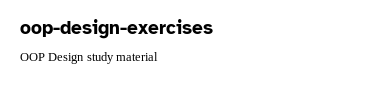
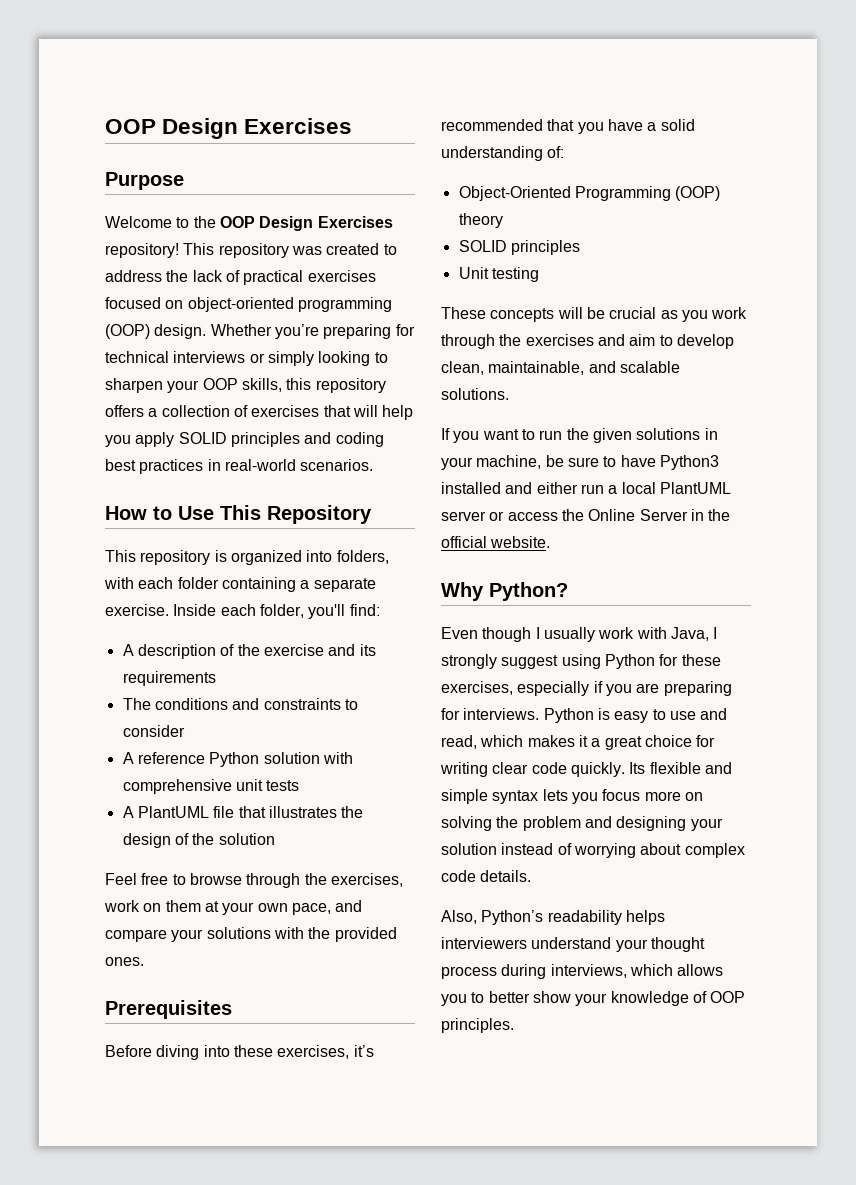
[20,19,213,39] [20,52,159,64] oop-design-exercises // OOP Design study material -> [105,118,353,139] [105,172,184,190] [105,216,393,231] [105,243,397,258] [105,270,376,285] [105,297,392,312] [105,324,415,339] [105,351,388,366] [105,378,386,393] [105,405,414,420] [105,432,384,447] [105,459,374,474] [105,505,372,524] [105,550,389,565] [104,577,376,592] [105,604,380,619] [122,644,376,659] [122,671,216,686] [122,698,358,710] [122,725,185,737] [122,752,353,767] [122,779,300,794] [122,806,364,818] [122,833,275,848] [105,873,403,888] [104,900,363,915] [105,927,397,942] [105,957,144,966] [105,1000,232,1019] [105,1045,374,1060] [441,119,695,134] [441,146,565,161] [458,186,721,201] [458,213,503,228] [458,240,580,255] [458,267,539,282] [441,307,748,322] [441,334,734,349] [441,361,680,375] [441,388,509,400] [441,428,718,443] [441,455,719,470] [441,482,731,494] [441,509,731,521] [441,536,551,548] [441,582,568,601] [441,627,718,642] [441,654,721,669] [441,681,732,696] [441,708,728,723] [441,735,716,750] [440,762,732,777] [441,789,703,804] [441,816,723,831] [441,843,745,858] [441,870,532,882] [441,910,665,925] [441,937,705,952] [441,964,724,979] [441,991,746,1006] [441,1018,514,1033] OOP Design Exercises // Purpose // Welcome to the OOP Design Exercises repository! This repository was created to address the lack of practical exercises focused on object-oriented programming (OOP) design. Whether you’re preparing for technical interviews or simply looking to sharpen your OOP skills, this repository offers a collection of exercises that will help you apply SOLID principles and coding best practices in real-world scenarios. // How to Use This Repository // This repository is organized into folders, with each folder containing a separate exercise. Inside each folder, you'll find: // A description of the exercise and its requirements // The conditions and constraints to consider // A reference Python solution with comprehensive unit tests // A PlantUML file that illustrates the design of the solution // Feel free to browse through the exercises, work on them at your own pace, and compare your solutions with the provided ones. // Prerequisites // Before diving into these exercises, it’s recommended that you have a solid understanding of: // Object-Oriented Programming (OOP) theory // SOLID principles // Unit testing // These concepts will be crucial as you work through the exercises and aim to develop clean, maintainable, and scalable solutions. // If you want to run the given solutions in your machine, be sure to have Python3 installed and either run a local PlantUML server or access the Online Server in the official website. // Why Python? // Even though I usually work with Java, I strongly suggest using Python for these exercises, especially if you are preparing for interviews. Python is easy to use and read, which makes it a great choice for writing clear code quickly. Its flexible and simple syntax lets you focus more on solving the problem and designing your solution instead of worrying about complex code details. // Also, Python’s readability helps interviewers understand your thought process during interviews, which allows you to better show your knowledge of OOP principles.

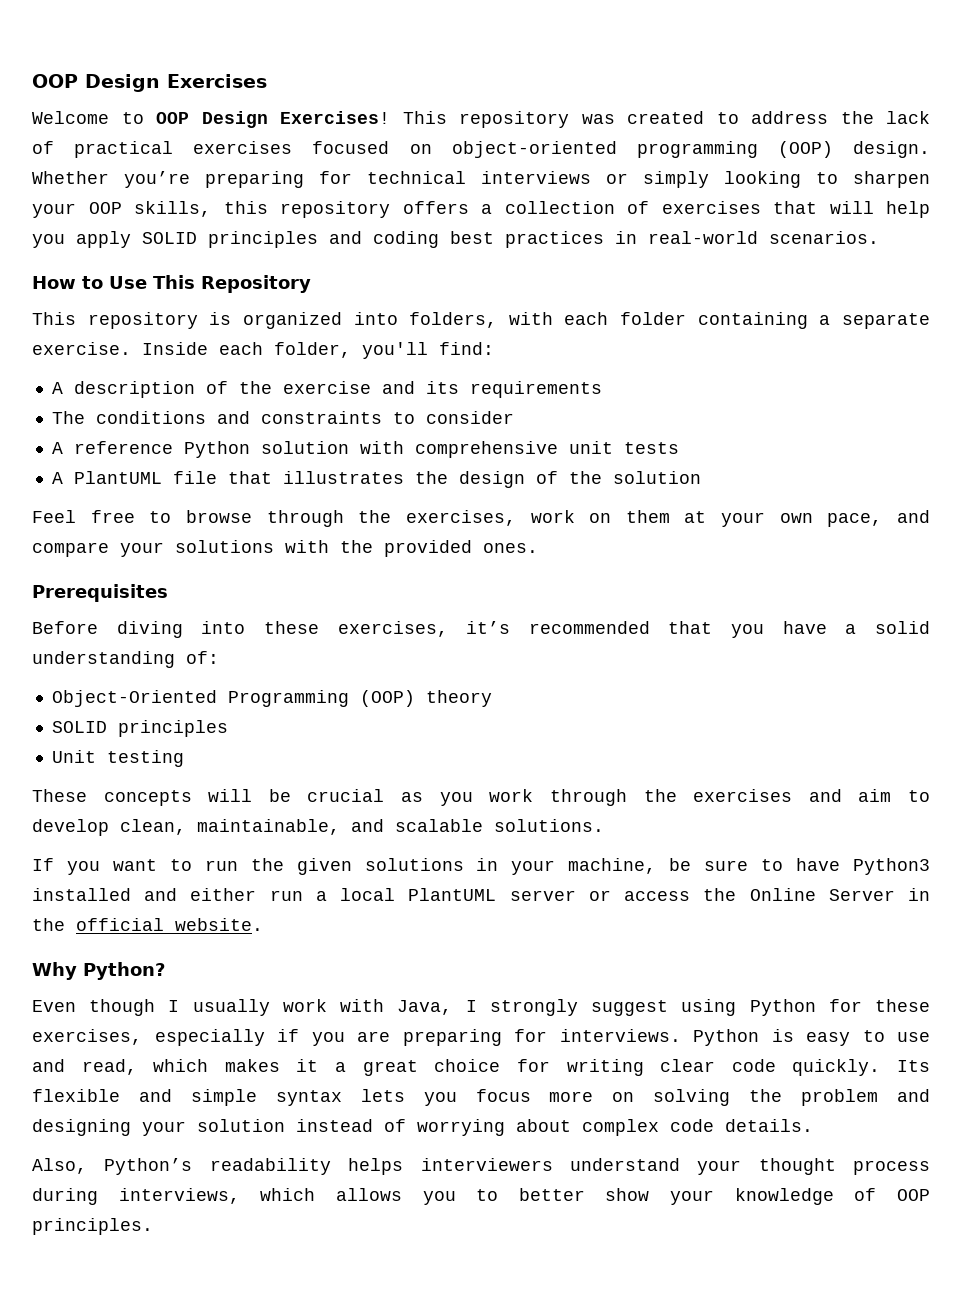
[105,118,353,139] [105,172,184,190] OOP Design Exercises // Purpose -> [32,74,267,92] OOP Design Exercises
[193,216,393,231] [105,243,179,258] the OOP Design Exercises repository! -> [156,111,390,128] OOP Design Exercises!

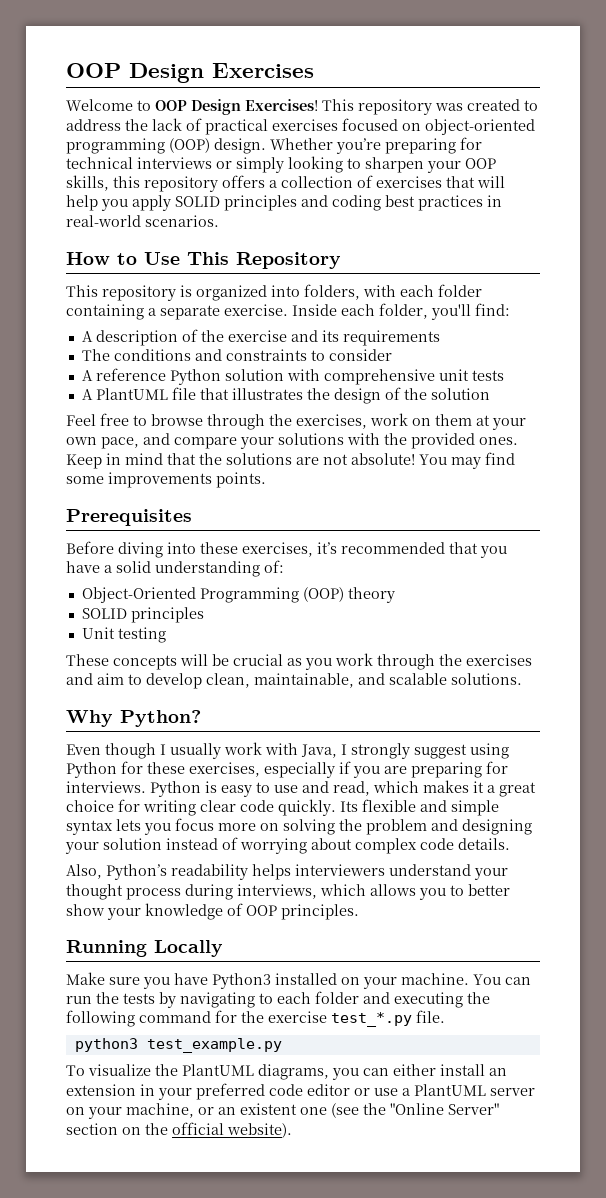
(538, 548) none -> [66,452,515,469] [66,472,266,488] Keep in mind that the solutions are not absolute! You may find some improvements points.
[32,858,930,875] [32,888,931,901] [32,918,263,931] // If you want to run the given solutions in your machine, be sure to have Python3 installed and either run a local PlantUML server or access the Online Server in the official website. -> (522, 679) none
(153, 1226) none -> [66,940,223,957] [66,972,531,989] [66,991,490,1008] [66,1010,445,1027] [74,1038,282,1053] [66,1064,507,1080] [66,1083,535,1100] [66,1103,499,1119] [66,1122,292,1138] // Running Locally // Make sure you have Python3 installed on your machine. You can run the tests by navigating to each folder and executing the following command for the exercise test_*.py file. // python3 test_example.py // To visualize the PlantUML diagrams, you can either install an extension in your preferred code editor or use a PlantUML server on your machine, or an existent one (see the "Online Server" section on the official website).

